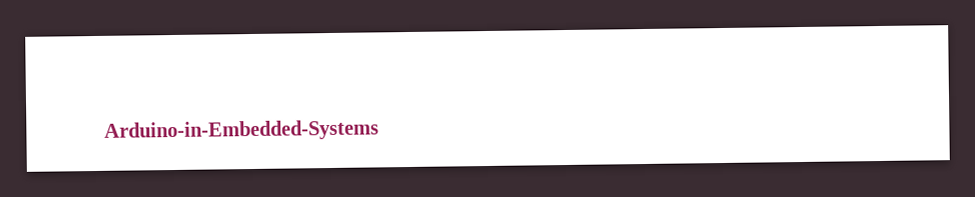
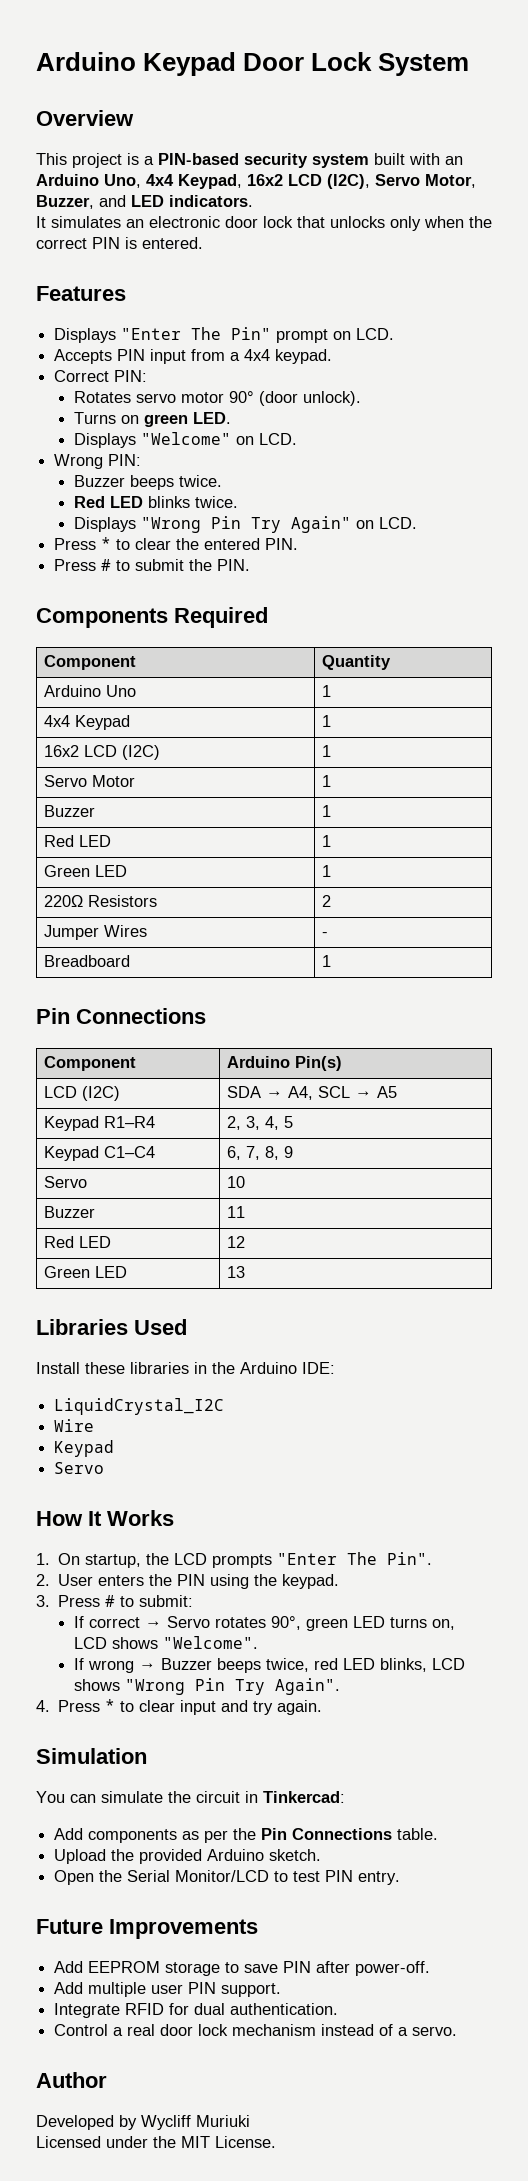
[104,119,379,142] Arduino-in-Embedded-Systems -> [36,52,470,76] [36,110,134,126] [36,153,463,168] [36,174,476,189] [36,195,253,209] [36,216,492,231] [36,237,203,249] [36,286,126,301] [54,327,395,343] [54,349,333,364] [54,370,148,382] [74,391,362,406] [74,412,232,427] [74,432,298,448] [54,454,142,469] [74,475,223,490] [74,496,239,508] [74,516,418,533] [54,537,299,550] [54,559,251,571] [36,607,268,628] [43,655,136,670] [321,655,391,670] [43,685,136,697] [321,685,331,697] [43,715,130,730] [321,715,331,727] [43,745,160,760] [321,745,331,757] [43,775,135,787] [321,775,331,787] [43,805,95,817] [321,805,331,817] [43,835,111,847] [321,835,331,847] [43,865,127,877] [321,865,331,877] [43,895,157,907] [321,895,331,907] [43,925,147,940] [321,932,328,937] [43,955,130,967] [321,955,331,967] [36,1008,206,1024] [43,1056,136,1071] [226,1056,342,1071] [43,1086,120,1101] [226,1086,397,1100] [43,1116,155,1131] [226,1116,293,1130] [43,1146,155,1161] [226,1146,293,1160] [43,1176,87,1188] [226,1176,245,1188] [43,1206,95,1218] [226,1206,245,1218] [43,1236,111,1248] [226,1236,245,1248] [43,1266,127,1278] [226,1266,245,1278] [36,1319,187,1335] [36,1362,335,1374] [54,1398,225,1415] [54,1419,95,1432] [54,1440,115,1457] [54,1462,105,1474] [36,1510,174,1526] [36,1552,433,1568] [36,1574,340,1589] [36,1595,194,1607] [74,1616,456,1631] [74,1636,259,1649] [74,1658,466,1673] [74,1678,341,1695] [36,1699,323,1715] [36,1748,147,1764] [36,1791,345,1803] [54,1828,439,1843] [54,1849,322,1864] [54,1870,401,1885] [36,1919,258,1939] [54,1961,431,1976] [54,1982,282,1997] [54,2003,339,2018] [54,2024,458,2036] [36,2072,107,2088] [36,2115,250,2130] [36,2136,276,2148] Arduino Keypad Door Lock System // Overview // This project is a PIN-based security system built with an Arduino Uno, 4x4 Keypad, 16x2 LCD (I2C), Servo Motor, Buzzer, and LED indicators. // It simulates an electronic door lock that unlocks only when the correct PIN is entered. // Features // Displays "Enter The Pin" prompt on LCD. // Accepts PIN input from a 4x4 keypad. // Correct PIN: // Rotates servo motor 90° (door unlock). // Turns on green LED. // Displays "Welcome" on LCD. // Wrong PIN: // Buzzer beeps twice. // Red LED blinks twice. // Displays "Wrong Pin Try Again" on LCD. // Press * to clear the entered PIN. // Press # to submit the PIN. // Components Required // Component | Quantity // Arduino Uno | 1 // 4x4 Keypad | 1 // 16x2 LCD (I2C) | 1 // Servo Motor | 1 // Buzzer | 1 // Red LED | 1 // Green LED | 1 // 220Ω Resistors | 2 // Jumper Wires | - // Breadboard | 1 // Pin Connections // Component | Arduino Pin(s) // LCD (I2C) | SDA → A4, SCL → A5 // Keypad R1–R4 | 2, 3, 4, 5 // Keypad C1–C4 | 6, 7, 8, 9 // Servo | 10 // Buzzer | 11 // Red LED | 12 // Green LED | 13 // Libraries Used // Install these libraries in the Arduino IDE: // LiquidCrystal_I2C // Wire // Keypad // Servo // How It Works // 1. On startup, the LCD prompts "Enter The Pin". // 2. User enters the PIN using the keypad. // 3. Press # to submit: // If correct → Servo rotates 90°, green LED turns on, LCD shows "Welcome". // If wrong → Buzzer beeps twice, red LED blinks, LCD shows "Wrong Pin Try Again". // 4. Press * to clear input and try again. // Simulation // You can simulate the circuit in Tinkercad: // Add components as per the Pin Connections table. // Upload the provided Arduino sketch. // Open the Serial Monitor/LCD to test PIN entry. // Future Improvements // Add EEPROM storage to save PIN after power-off. // Add multiple user PIN support. // Integrate RFID for dual authentication. // Control a real door lock mechanism instead of a servo. // Author // Developed by Wycliff Muriuki // Licensed under the MIT License.

